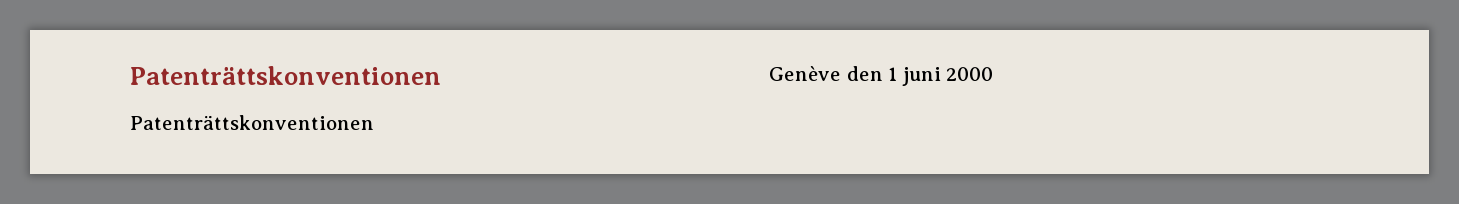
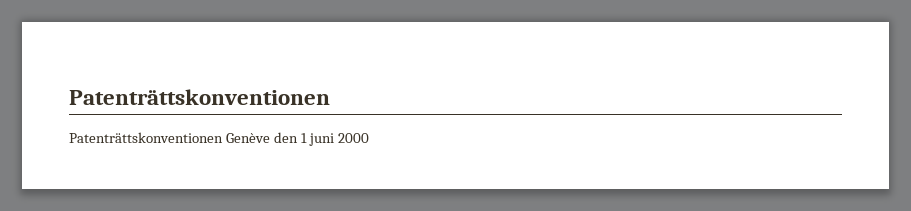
(374, 122) // -> (223, 137) none

